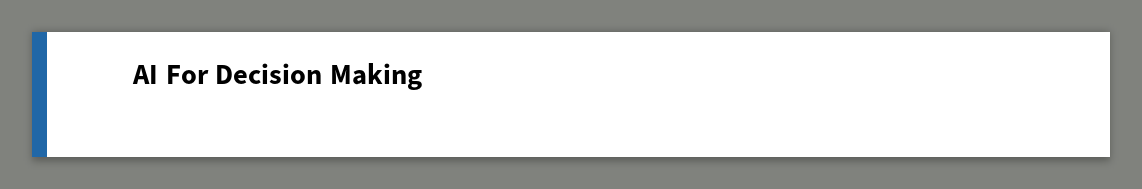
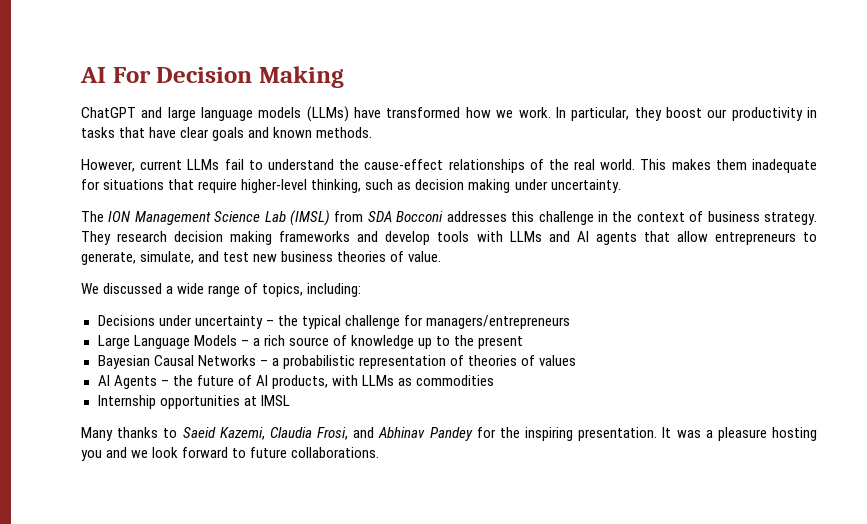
(423, 76) none -> [81,106,818,122] [81,127,373,141] [81,159,817,173] [81,179,621,193] [81,210,817,226] [81,231,817,245] [81,251,442,265] [81,283,362,297] [97,315,570,329] [97,335,524,349] [97,355,576,369] [97,375,495,389] [97,395,290,409] [81,427,817,441] [81,447,380,461] // ChatGPT and large language models (LLMs) have transformed how we work. In particular, they boost our productivity in tasks that have clear goals and known methods. // However, current LLMs fail to understand the cause-effect relationships of the real world. This makes them inadequate for situations that require higher-level thinking, such as decision making under uncertainty. // The ION Management Science Lab (IMSL) from SDA Bocconi addresses this challenge in the context of business strategy. They research decision making frameworks and develop tools with LLMs and AI agents that allow entrepreneurs to generate, simulate, and test new business theories of value. // We discussed a wide range of topics, including: // Decisions under uncertainty – the typical challenge for managers/entrepreneurs // Large Language Models – a rich source of knowledge up to the present // Bayesian Causal Networks – a probabilistic representation of theories of values // AI Agents – the future of AI products, with LLMs as commodities // Internship opportunities at IMSL // Many thanks to Saeid Kazemi, Claudia Frosi, and Abhinav Pandey for the inspiring presentation. It was a pleasure hosting you and we look forward to future collaborations.

